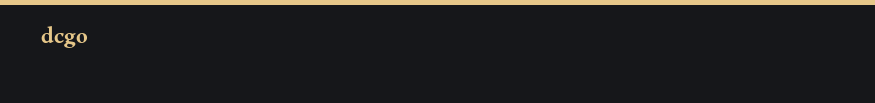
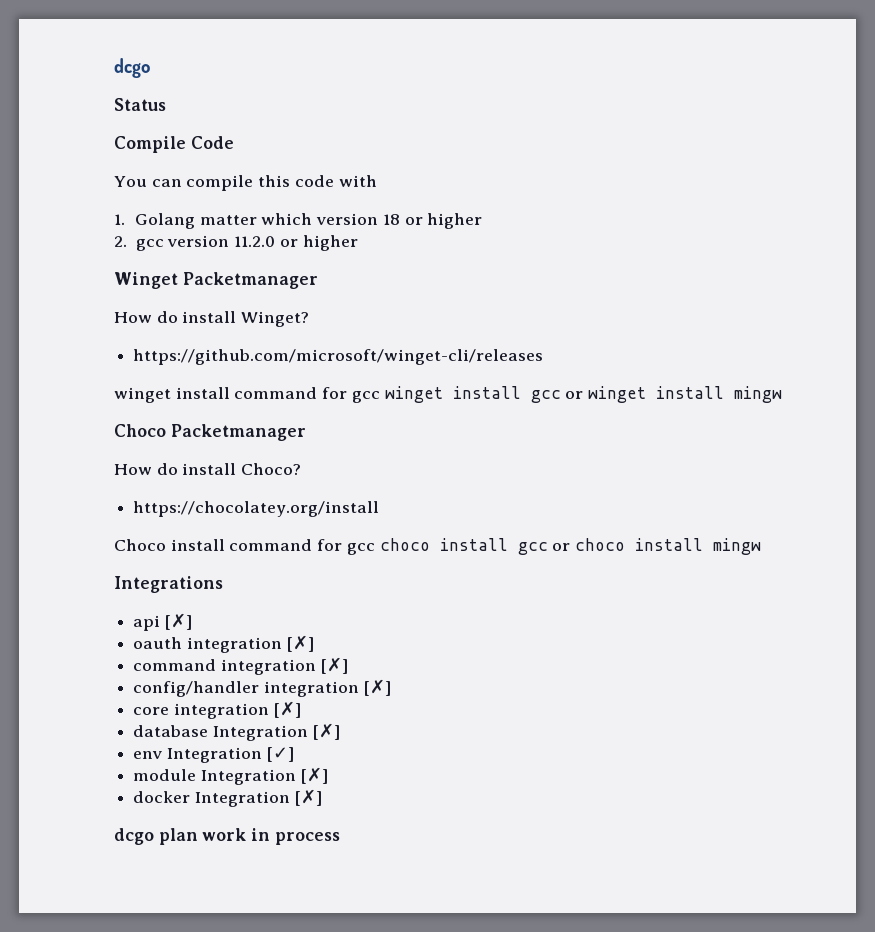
[41,26,88,48] dcgo -> [114,58,150,78] [114,98,166,111] [114,136,234,153] [114,175,377,191] [114,213,483,229] [114,235,358,251] [114,272,318,289] [114,311,310,327] [133,349,544,365] [114,386,783,403] [114,424,306,441] [114,463,302,475] [133,501,380,517] [114,538,762,555] [114,576,223,593] [133,613,192,631] [133,635,314,653] [133,657,348,675] [133,679,391,697] [133,701,301,719] [133,723,340,741] [133,747,294,763] [133,767,328,785] [133,789,322,807] [114,828,340,845] dcgo // Status // Compile Code // You can compile this code with // 1. Golang matter which version 18 or higher // 2. gcc version 11.2.0 or higher // Winget Packetmanager // How do install Winget? // https://github.com/microsoft/winget-cli/releases // winget install command for gcc winget install gcc or winget install mingw // Choco Packetmanager // How do install Choco? // https://chocolatey.org/install // Choco install command for gcc choco install gcc or choco install mingw // Integrations // api [✗] // oauth integration [✗] // command integration [✗] // config/handler integration [✗] // core integration [✗] // database Integration [✗] // env Integration [✓] // module Integration [✗] // docker Integration [✗] // dcgo plan work in process

